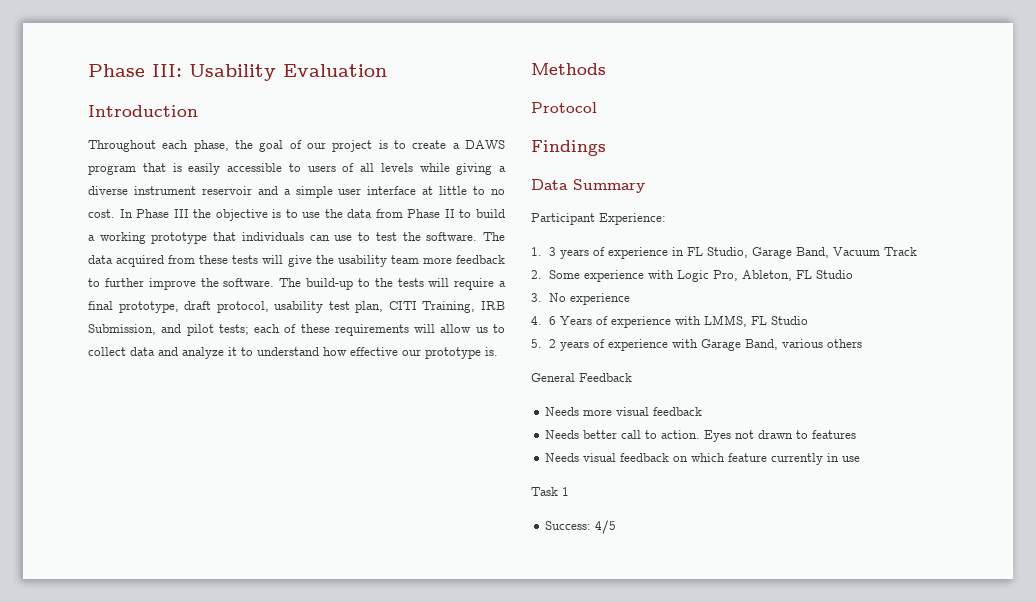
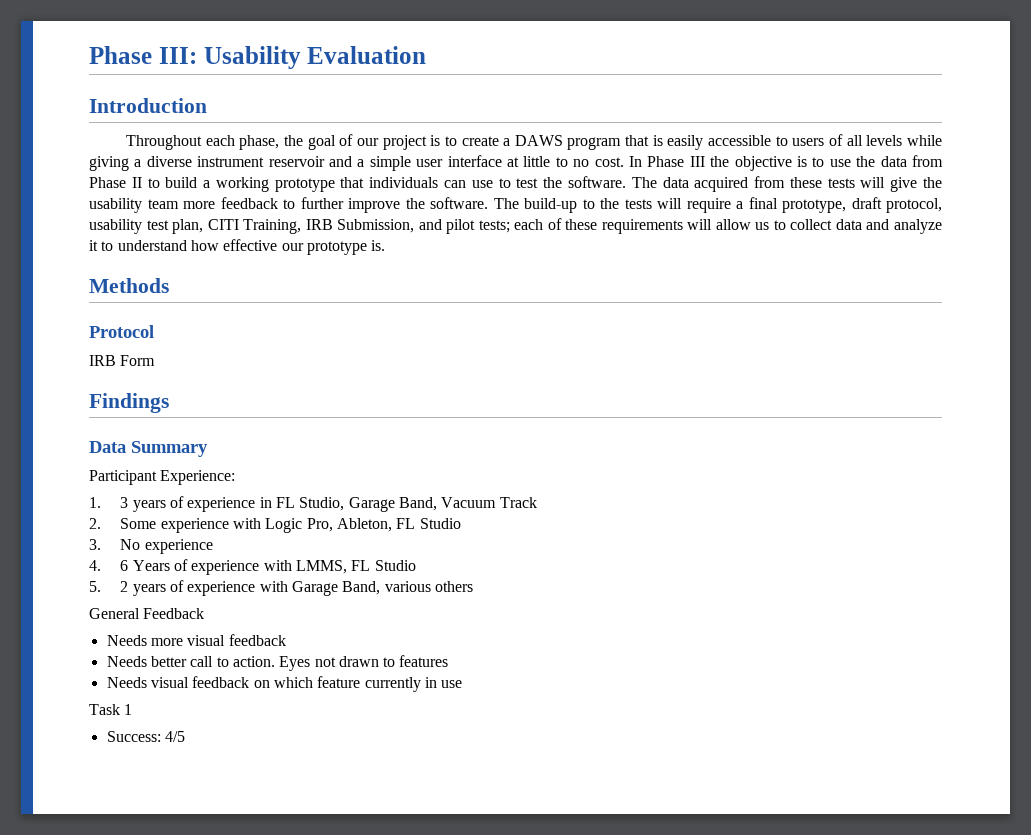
(597, 107) none -> [89,355,156,366] // IRB Form

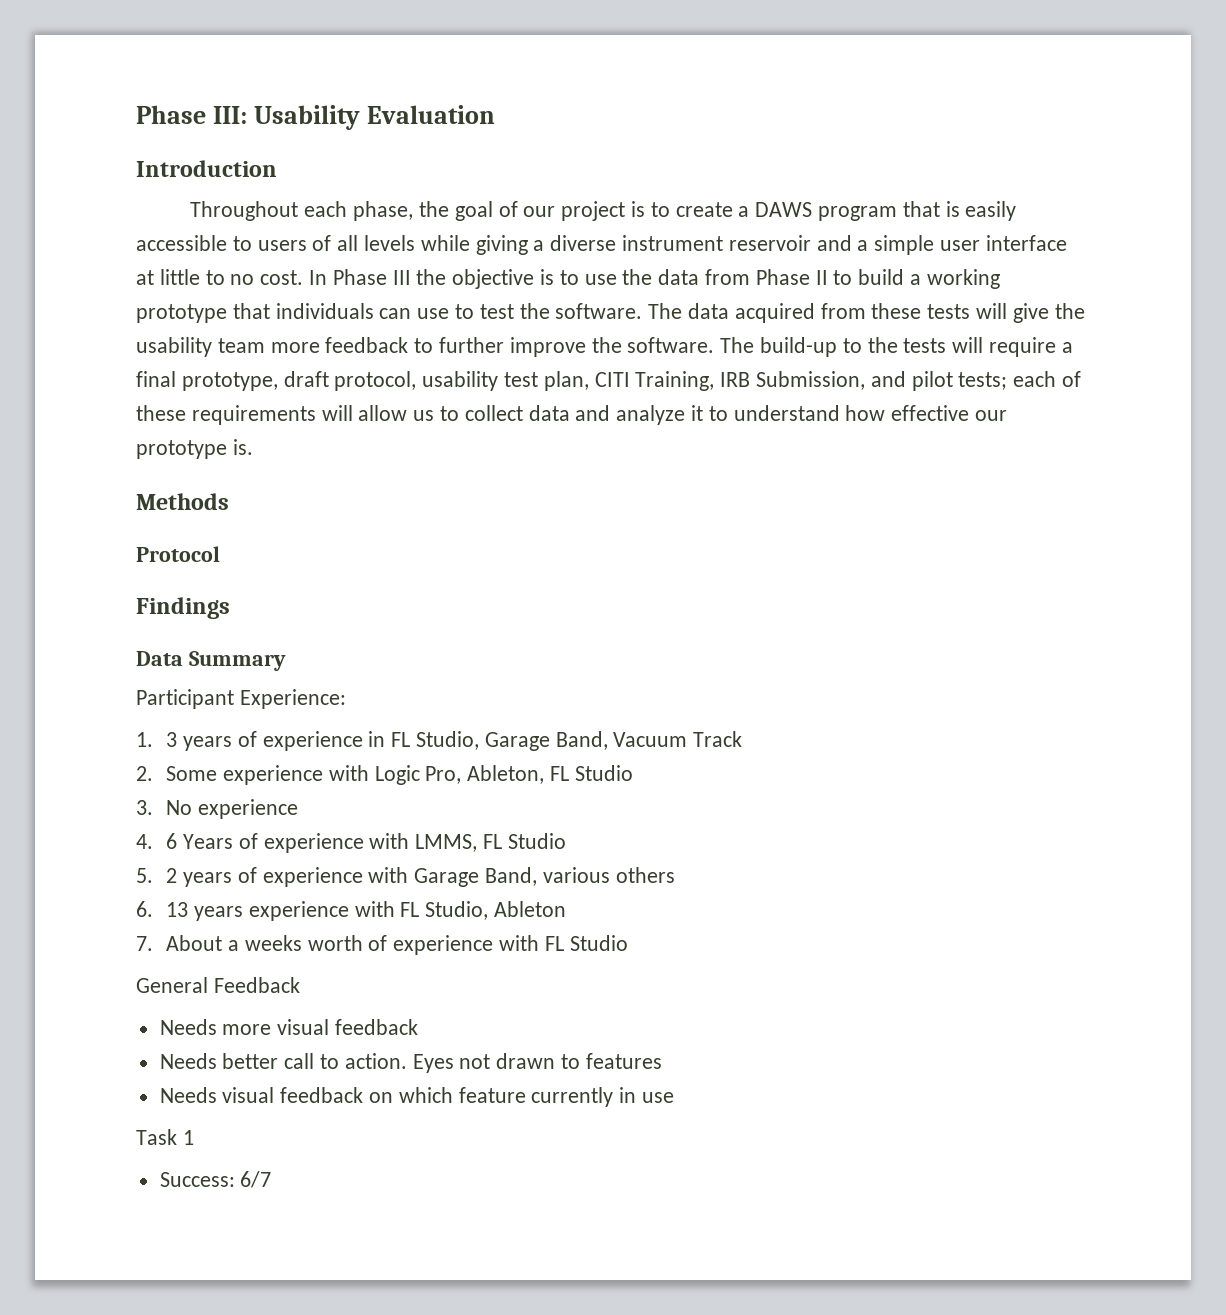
[89,355,156,366] // IRB Form -> (220, 554) none
(473, 586) none -> [136,901,567,921] [136,935,628,955] // 6. 13 years experience with FL Studio, Ableton // 7. About a weeks worth of experience with FL Studio
[164,731,185,742] 4/5 -> [240,1171,272,1188] 6/7

